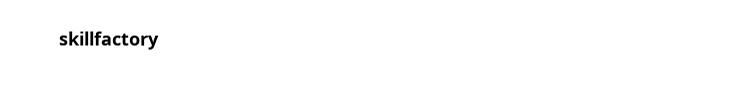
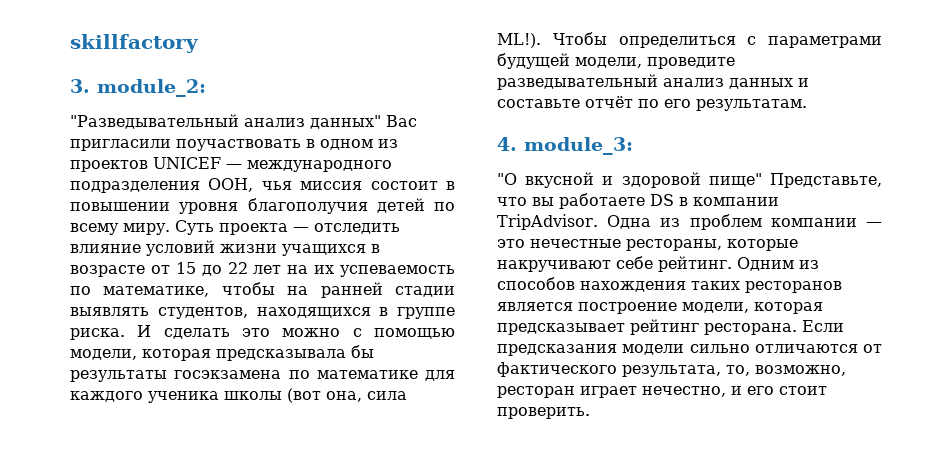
(160, 40) none -> [70,79,206,97] [70,114,417,129] [70,139,398,151] [70,157,392,172] [70,178,455,193] [70,198,455,214] [70,220,400,235] [70,240,380,256] [70,262,455,277] [70,282,455,298] [70,307,455,319] [70,325,455,340] [70,345,374,361] [70,370,455,382] [70,388,407,403] [497,32,882,48] [497,53,735,69] [497,74,809,90] [497,96,807,111] [497,137,633,155] [497,172,882,188] [497,193,779,209] [497,214,882,230] [497,239,798,251] [497,256,819,272] [497,277,842,293] [497,302,823,314] [497,319,844,335] [497,344,882,356] [497,362,846,377] [497,386,827,398] [497,407,590,419] // 3. module_2: // "Разведывательный анализ данных" Вас пригласили поучаствовать в одном из проектов UNICEF — международного подразделения ООН, чья миссия состоит в повышении уровня благополучия детей по всему миру. Суть проекта — отследить влияние условий жизни учащихся в возрасте от 15 до 22 лет на их успеваемость по математике, чтобы на ранней стадии выявлять студентов, находящихся в группе риска. И сделать это можно с помощью модели, которая предсказывала бы результаты госэкзамена по математике для каждого ученика школы (вот она, сила ML!). Чтобы определиться с параметрами будущей модели, проведите разведывательный анализ данных и составьте отчёт по его результатам. // 4. module_3: // "О вкусной и здоровой пище" Представьте, что вы работаете DS в компании TripAdvisor. Одна из проблем компании — это нечестные рестораны, которые накручивают себе рейтинг. Одним из способов нахождения таких ресторанов является построение модели, которая предсказывает рейтинг ресторана. Если предсказания модели сильно отличаются от фактического результата, то, возможно, ресторан играет нечестно, и его стоит проверить.

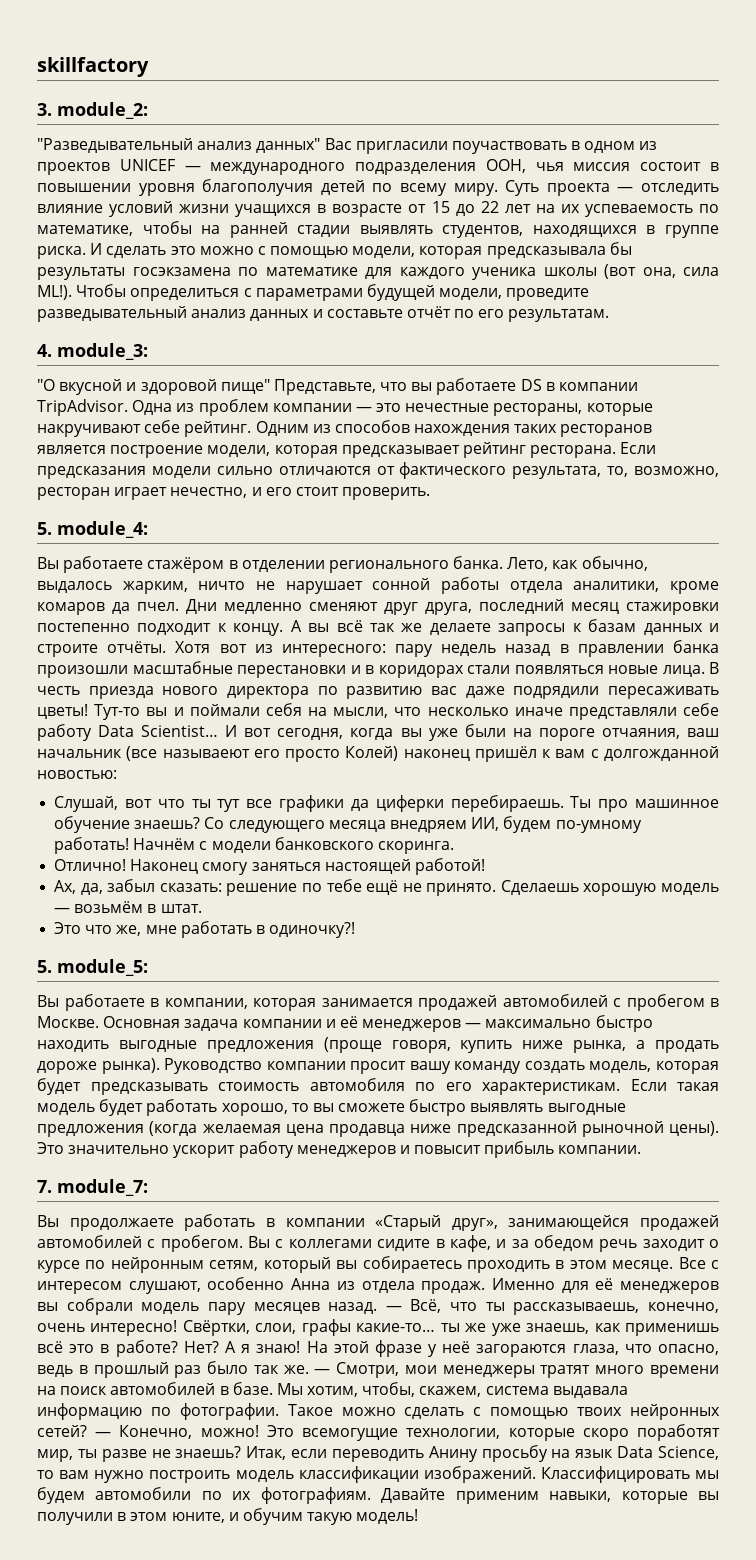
(590, 413) none -> [37,521,148,538] [37,556,648,573] [37,577,719,594] [37,599,719,615] [37,619,720,636] [37,640,719,657] [37,661,719,678] [37,686,720,699] [37,703,719,720] [37,724,720,741] [37,746,719,762] [37,770,117,779] [54,795,719,812] [54,816,642,833] [54,837,454,854] [54,858,485,875] [54,879,719,896] [54,901,202,913] [54,921,356,938] [37,959,148,976] [37,994,719,1011] [37,1015,653,1032] [37,1037,720,1053] [37,1058,719,1074] [37,1078,719,1095] [37,1099,626,1116] [37,1121,719,1137] [37,1141,642,1158] [37,1179,148,1196] [37,1214,719,1231] [37,1235,719,1252] [37,1256,719,1273] [37,1277,719,1294] [37,1298,719,1315] [37,1319,719,1336] [37,1340,719,1357] [37,1361,719,1378] [37,1382,628,1398] [37,1403,721,1420] [37,1424,720,1441] [37,1445,719,1462] [37,1466,719,1483] [37,1487,720,1504] [37,1508,419,1525] // 5. module_4: // Вы работаете стажёром в отделении регионального банка. Лето, как обычно, выдалось жарким, ничто не нарушает сонной работы отдела аналитики, кроме комаров да пчел. Дни медленно сменяют друг друга, последний месяц стажировки постепенно подходит к концу. А вы всё так же делаете запросы к базам данных и строите отчёты. Хотя вот из интересного: пару недель назад в правлении банка произошли масштабные перестановки и в коридорах стали появляться новые лица. В честь приезда нового директора по развитию вас даже подрядили пересаживать цветы! Тут-то вы и поймали себя на мысли, что несколько иначе представляли себе работу Data Scientist… И вот сегодня, когда вы уже были на пороге отчаяния, ваш начальник (все называеют его просто Колей) наконец пришёл к вам с долгожданной новостью: // Слушай, вот что ты тут все графики да циферки перебираешь. Ты про машинное обучение знаешь? Со следующего месяца внедряем ИИ, будем по-умному работать! Начнём с модели банковского скоринга. // Отлично! Наконец смогу заняться настоящей работой! // Ах, да, забыл сказать: решение по тебе ещё не принято. Сделаешь хорошую модель — возьмём в штат. // Это что же, мне работать в одиночку?! // 5. module_5: // Вы работаете в компании, которая занимается продажей автомобилей с пробегом в Москве. Основная задача компании и её менеджеров — максимально быстро находить выгодные предложения (проще говоря, купить ниже рынка, а продать дороже рынка). Руководство компании просит вашу команду создать модель, которая будет предсказывать стоимость автомобиля по его характеристикам. Если такая модель будет работать хорошо, то вы сможете быстро выявлять выгодные предложения (когда желаемая цена продавца ниже предсказанной рыночной цены). Это значительно ускорит работу менеджеров и повысит прибыль компании. // 7. module_7: // Вы продолжаете работать в компании «Старый друг», занимающейся продажей автомобилей с пробегом. Вы с коллегами сидите в кафе, и за обедом речь заходит о курсе по нейронным сетям, который вы собираетесь проходить в этом месяце. Все с интересом слушают, особенно Анна из отдела продаж. Именно для её менеджеров вы собрали модель пару месяцев назад. — Всё, что ты рассказываешь, конечно, очень интересно! Свёртки, слои, графы какие-то… ты же уже знаешь, как применишь всё это в работе? Нет? А я знаю! На этой фразе у неё загораются глаза, что опасно, ведь в прошлый раз было так же. — Смотри, мои менеджеры тратят много времени на поиск автомобилей в базе. Мы хотим, чтобы, скажем, система выдавала информацию по фотографии. Такое можно сделать с помощью твоих нейронных сетей? — Конечно, можно! Это всемогущие технологии, которые скоро поработят мир, ты разве не знаешь? Итак, если переводить Анину просьбу на язык Data Science, то вам нужно построить модель классификации изображений. Классифицировать мы будем автомобили по их фотографиям. Давайте применим навыки, которые вы получили в этом юните, и обучим такую модель!

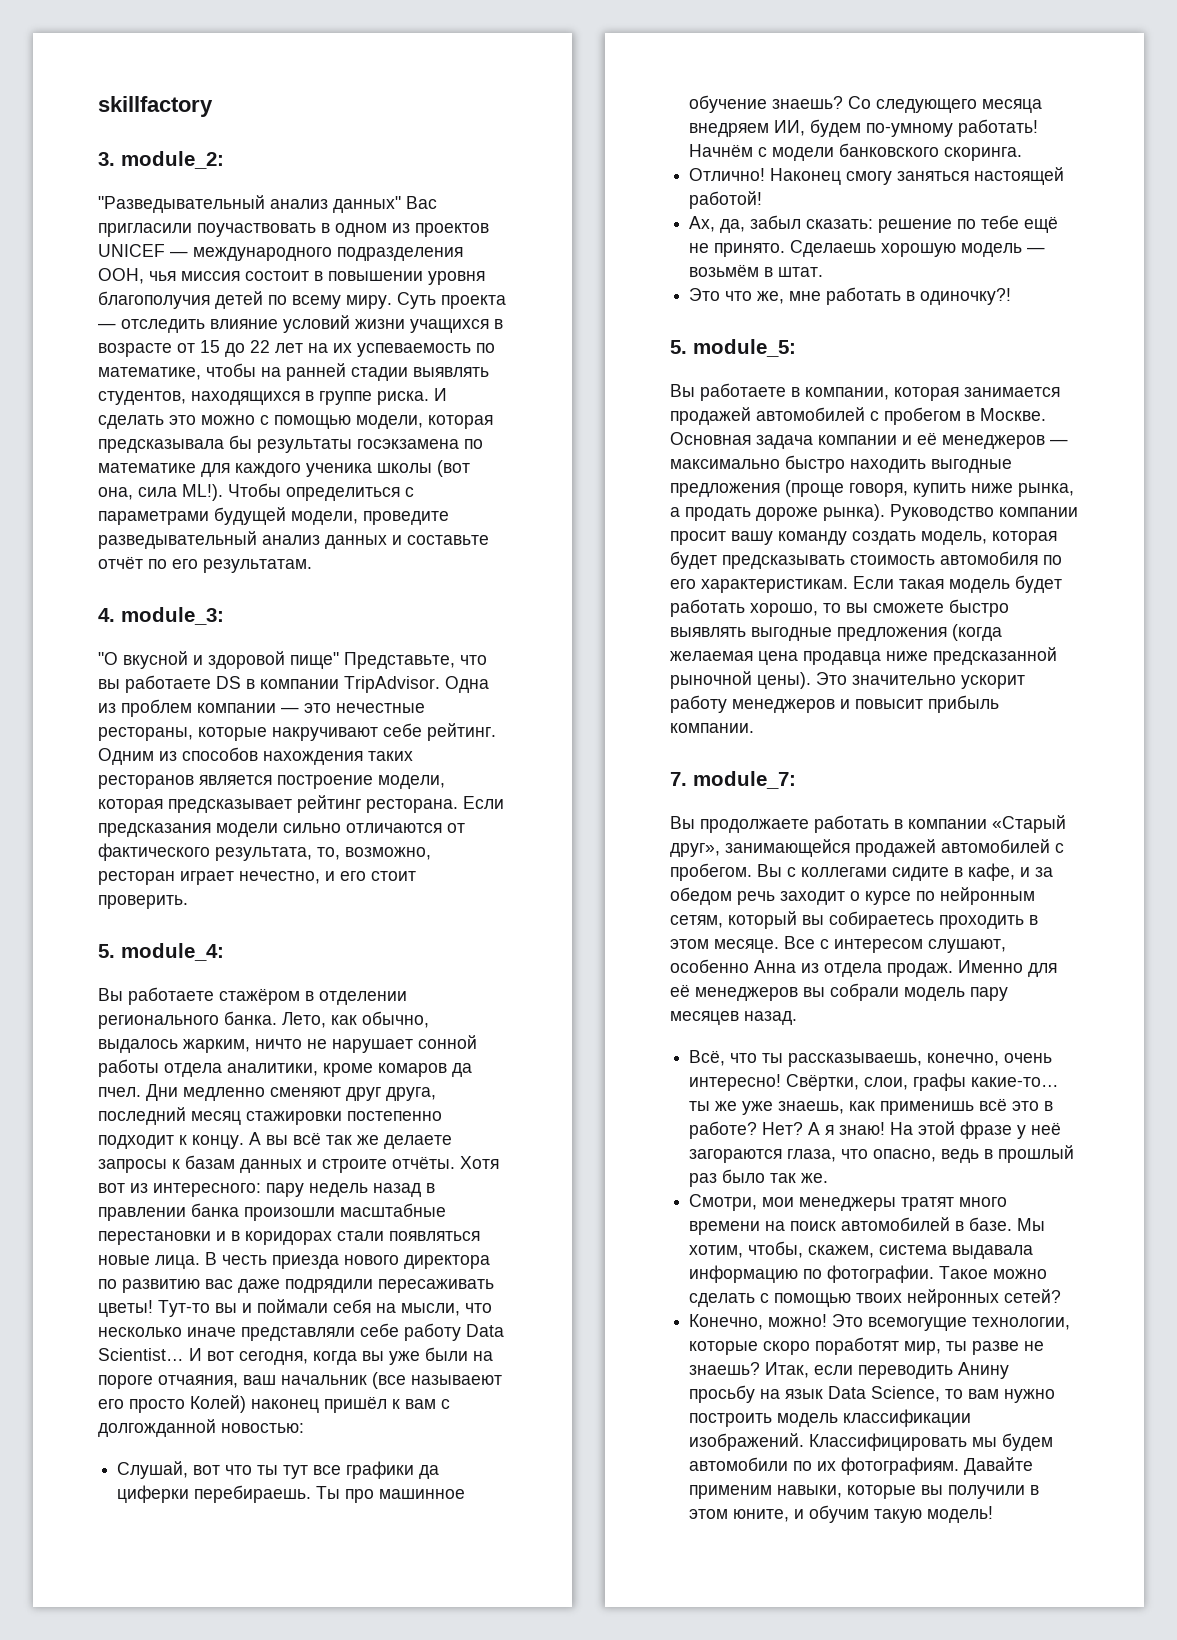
[385,1306,402,1311] — -> (797, 1018) //
[314,1369,331,1374] — -> (829, 1178) //
[95,1432,112,1437] — -> (1062, 1296) //

